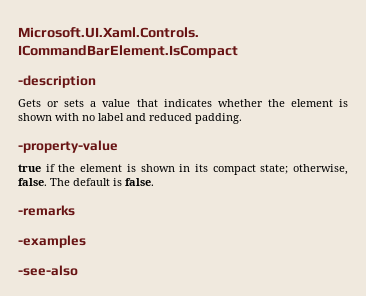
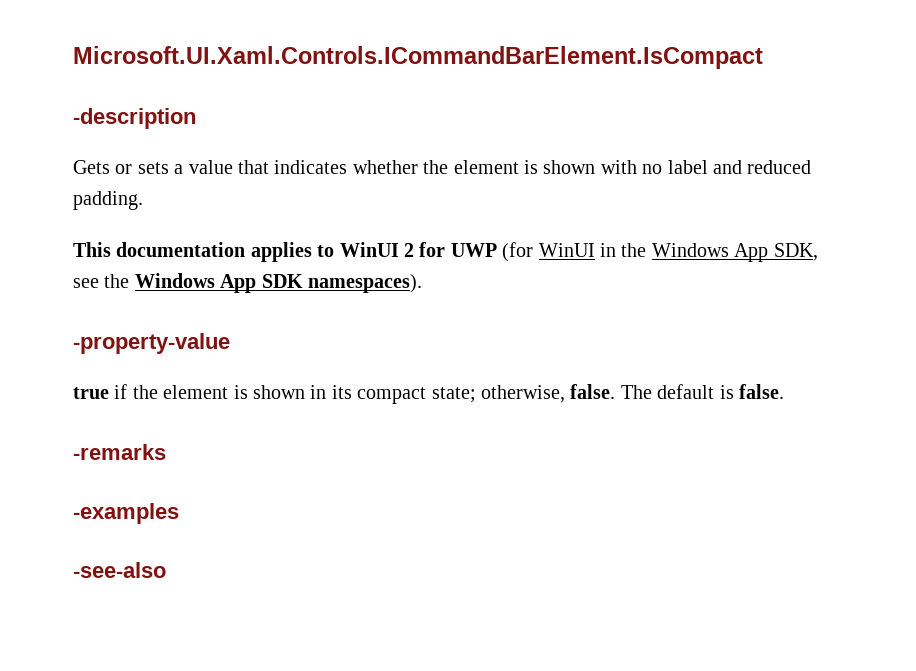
(242, 118) none -> [73,242,818,262] [73,273,422,293] // This documentation applies to WinUI 2 for UWP (for WinUI in the Windows App SDK, see the Windows App SDK namespaces).

